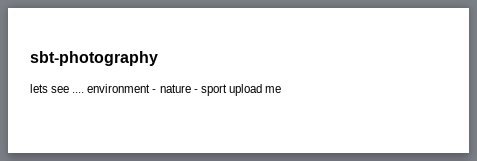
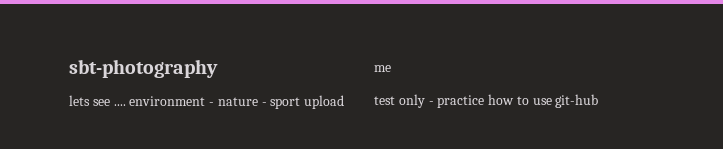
(281, 89) none -> [374,94,599,108] // test only - practice how to use git-hub

